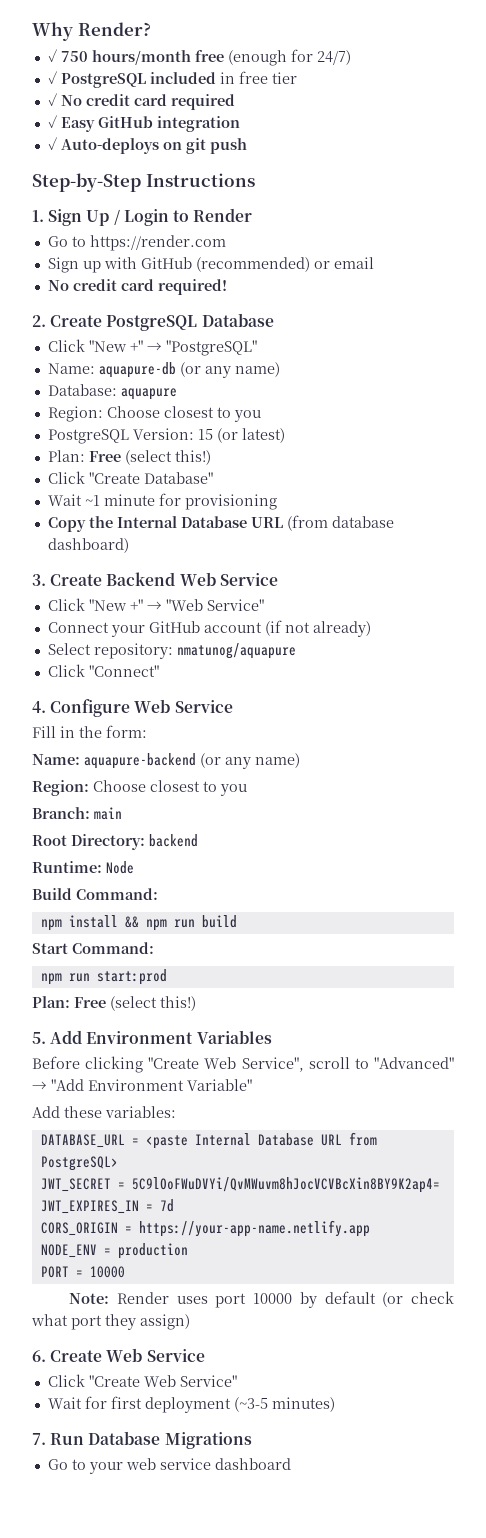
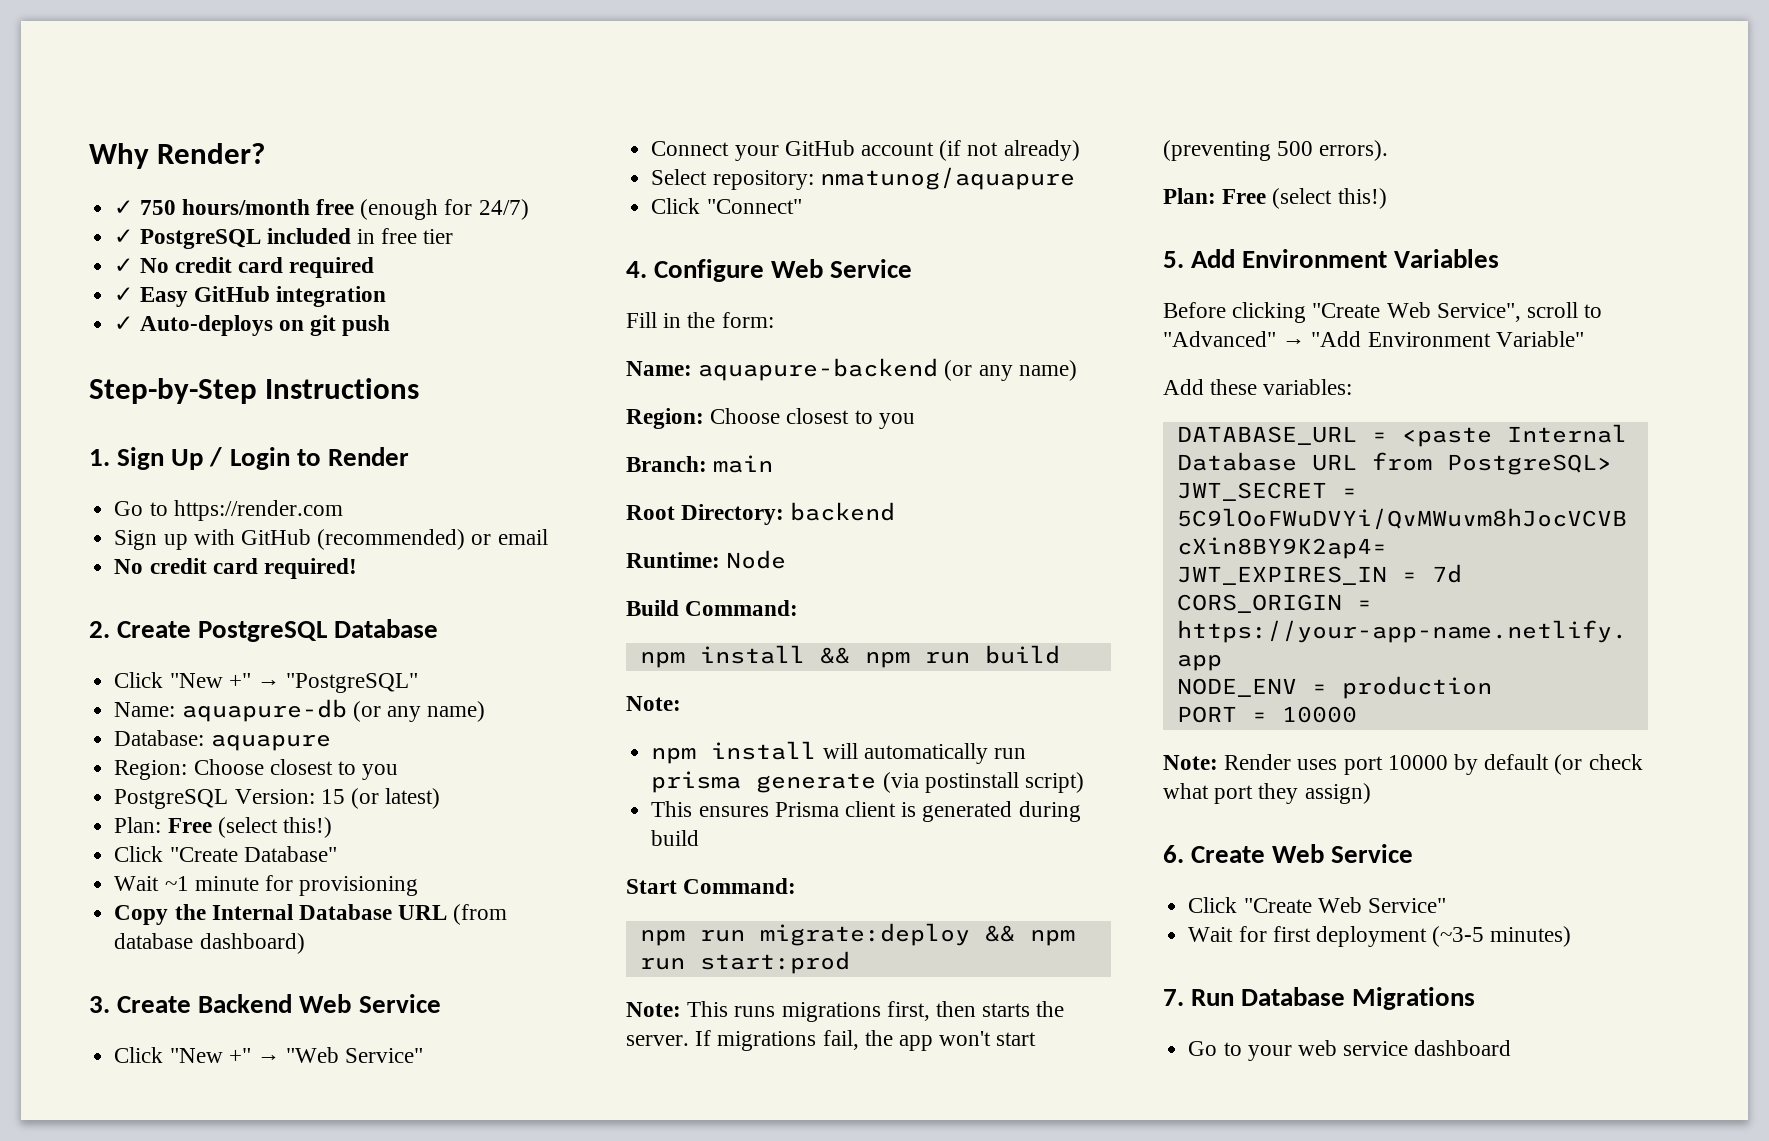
[32,942,154,954] [40,969,167,985] Start Command: // npm run start:prod -> [626,696,681,711] [651,741,1026,764] [651,771,1084,793] [651,801,1081,822] [651,830,700,846] [626,878,797,894] [639,923,1075,946] [639,951,850,974] [626,1001,1065,1022] [626,1030,1037,1051] [1163,140,1389,161] Note: // npm install will automatically run prisma generate (via postinstall script) // This ensures Prisma client is generated during build // Start Command: // npm run migrate:deploy && npm run start:prod // Note: This runs migrations first, then starts the server. If migrations fail, the app won't start (preventing 500 errors).

